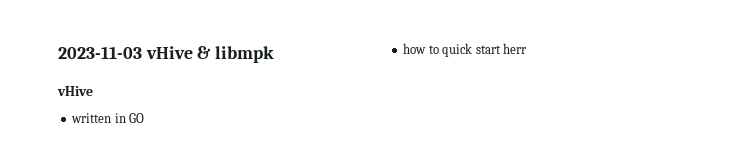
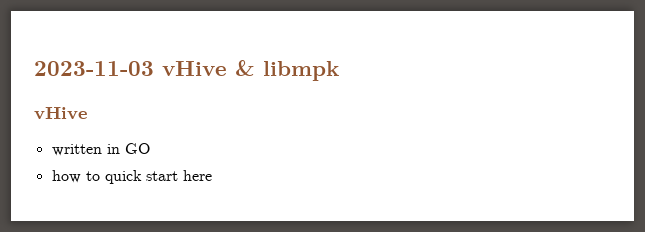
[503,43,528,54] herr -> [182,170,212,181] here

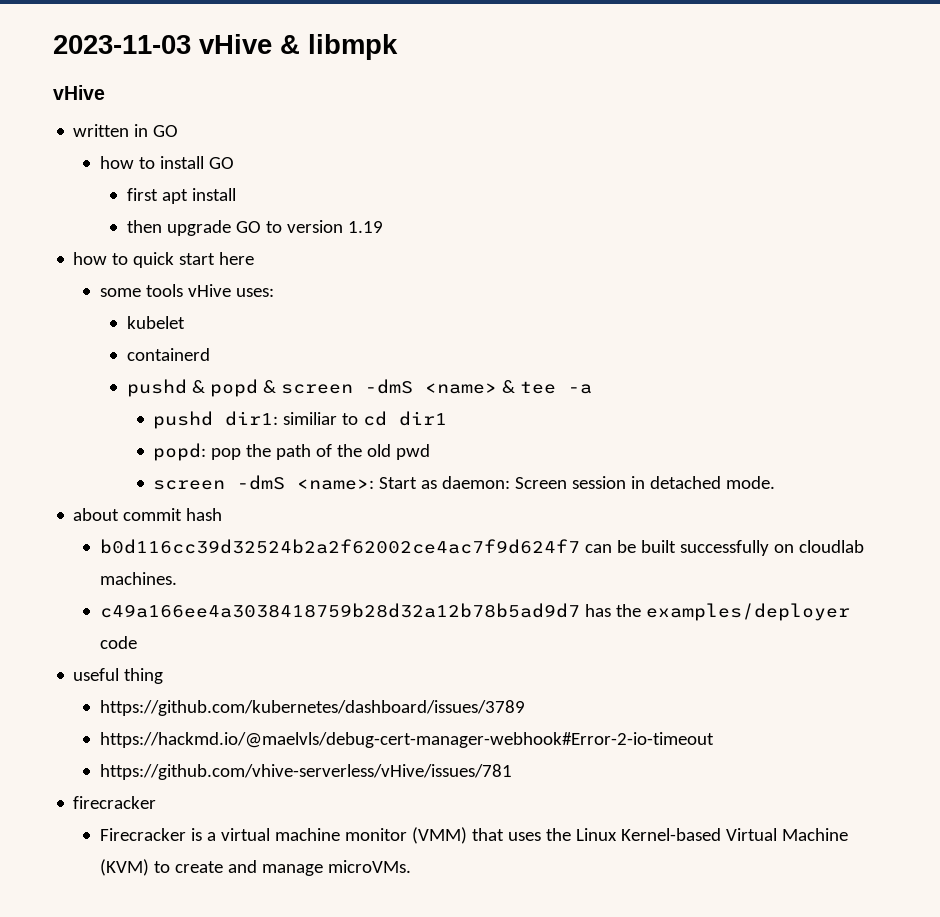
(150, 148) none -> [100,156,235,169] [126,188,236,204] [126,220,383,236] // how to install GO // first apt install // then upgrade GO to version 1.19
(212, 175) none -> [100,284,275,297] [126,316,185,329] [126,348,210,361] [126,379,592,397] [153,411,448,429] [153,443,431,461] [153,475,776,490] [73,508,223,521] [100,539,865,556] [100,572,178,585] [100,603,851,621] [100,636,138,649] [73,668,164,684] [100,700,526,716] [100,732,715,748] [100,764,513,780] [73,796,157,809] [100,827,848,844] [100,859,412,876] // some tools vHive uses: // kubelet // containerd // pushd & popd & screen -dmS <name> & tee -a // pushd dir1: similiar to cd dir1 // popd: pop the path of the old pwd // screen -dmS <name>: Start as daemon: Screen session in detached mode. // about commit hash // b0d116cc39d32524b2a2f62002ce4ac7f9d624f7 can be built successfully on cloudlab machines. // c49a166ee4a3038418759b28d32a12b78b5ad9d7 has the examples/deployer code // useful thing // https://github.com/kubernetes/dashboard/issues/3789 // https://hackmd.io/@maelvls/debug-cert-manager-webhook#Error-2-io-timeout // https://github.com/vhive-serverless/vHive/issues/781 // firecracker // Firecracker is a virtual machine monitor (VMM) that uses the Linux Kernel-based Virtual Machine (KVM) to create and manage microVMs.

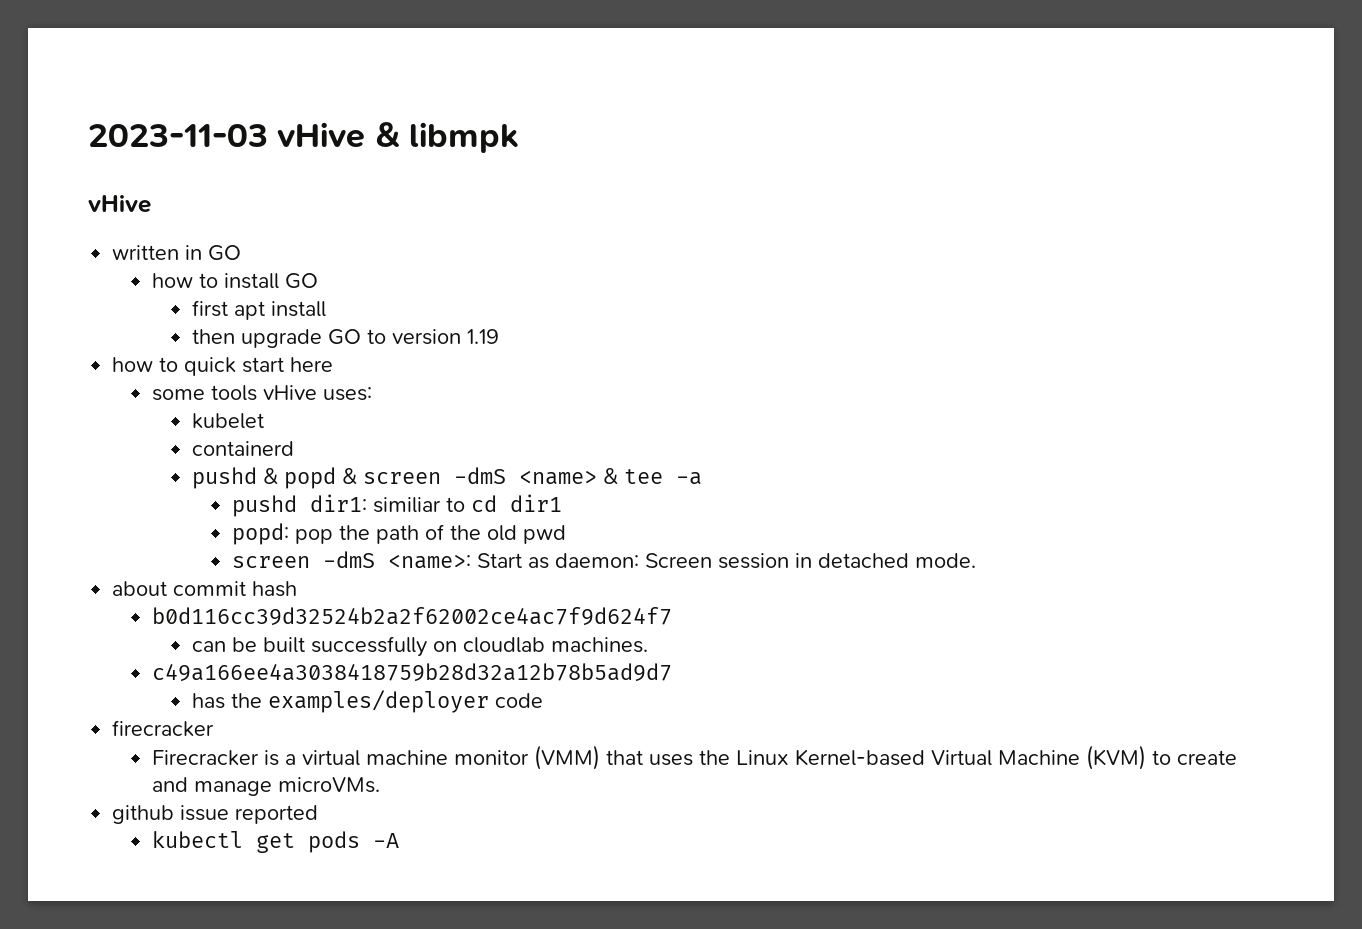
(581, 546) none -> (673, 616) //
(581, 610) none -> (673, 672) //
[73,668,164,684] [100,700,526,716] [100,732,715,748] [100,764,513,780] // useful thing // https://github.com/kubernetes/dashboard/issues/3789 // https://hackmd.io/@maelvls/debug-cert-manager-webhook#Error-2-io-timeout // https://github.com/vhive-serverless/vHive/issues/781 -> (543, 700) none
(412, 866) none -> [112,805,319,824] [152,831,400,853] // github issue reported // kubectl get pods -A

